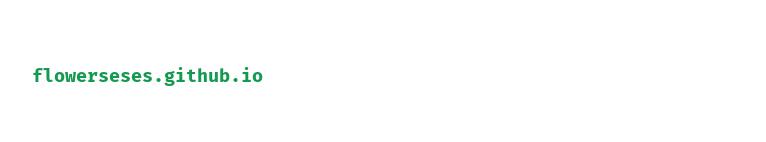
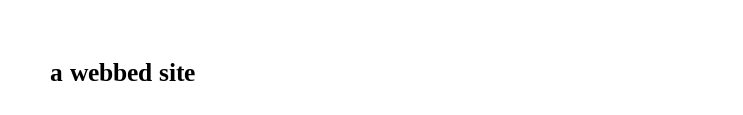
[32,67,263,86] flowerseses.github.io -> [50,63,195,81] a webbed site

